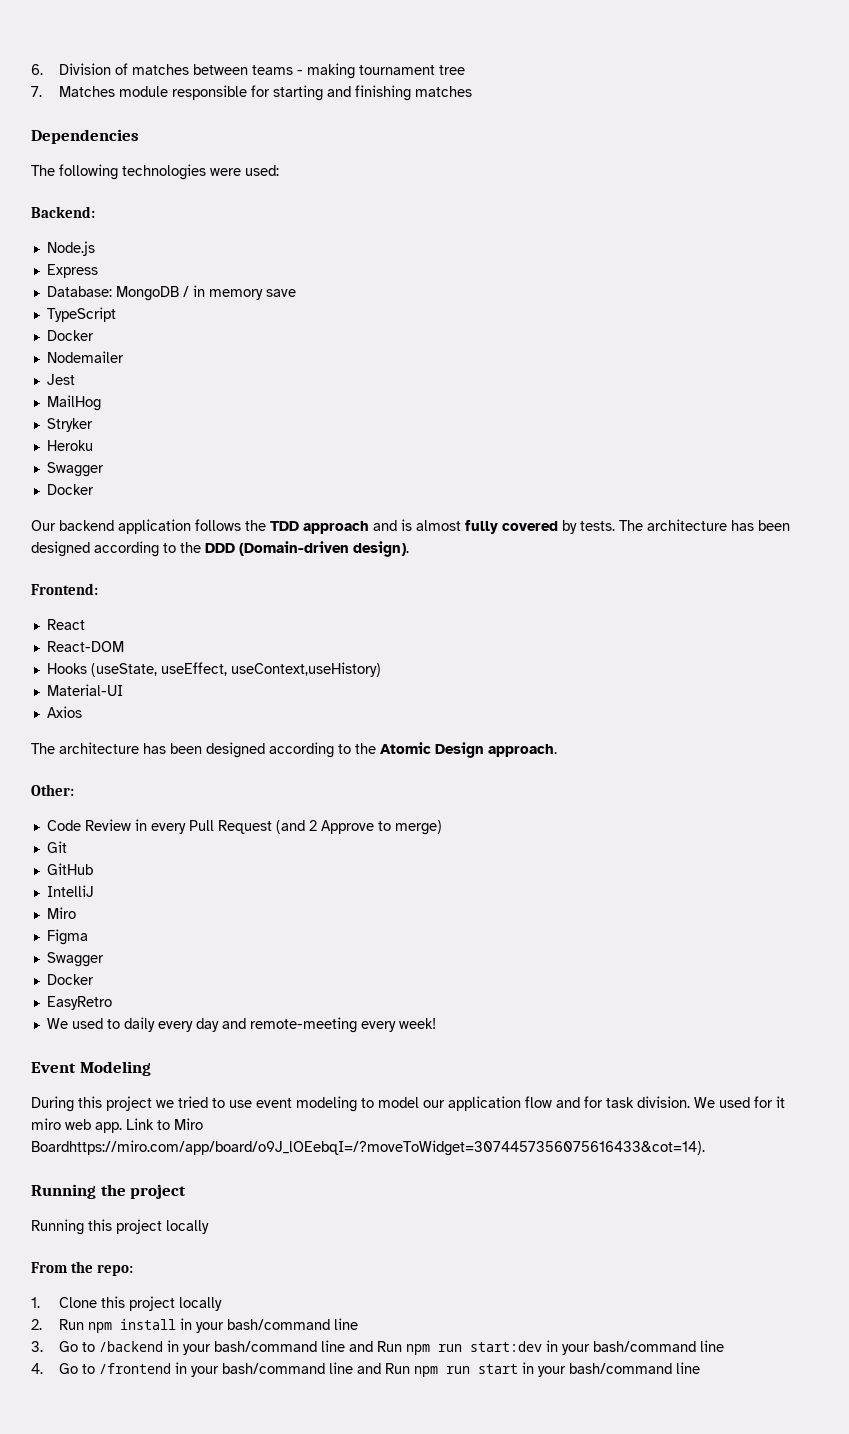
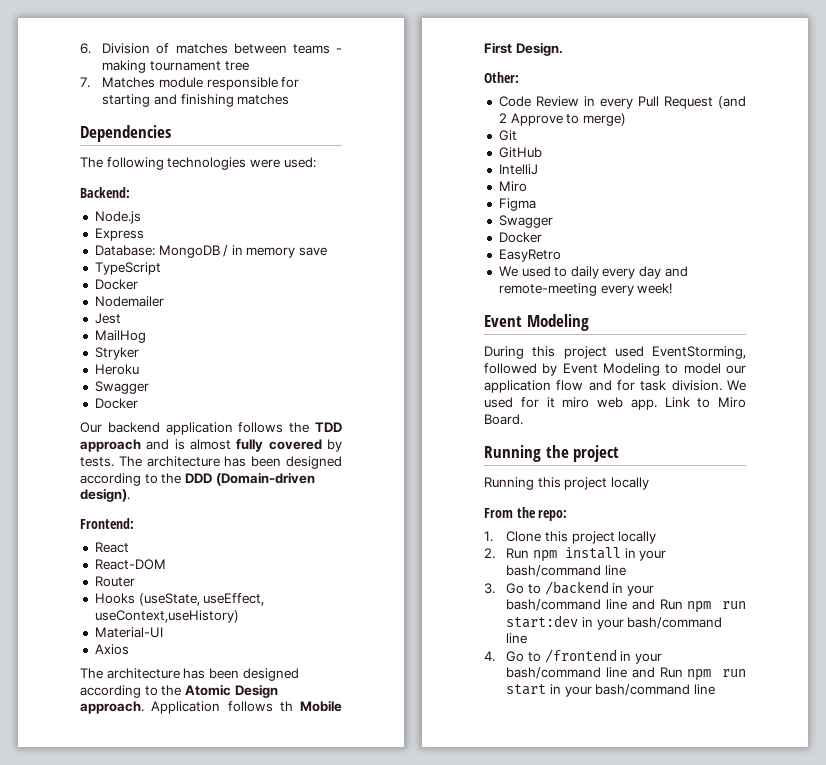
(124, 646) none -> [94,576,135,587] // Router
(557, 750) none -> [151,700,342,714] [484,42,563,56] Application follows th Mobile First Design.
[156,1096,357,1112] we tried to use event modeling -> [614,346,746,359] [484,363,660,376] used EventStorming, followed by Event Modeling
[31,1140,705,1156] Boardhttps://miro.com/app/board/o9J_lOEebqI=/?moveToWidget=3074457356075616433&cot=14). -> [484,414,523,425] Board.

